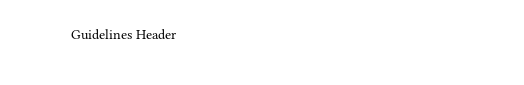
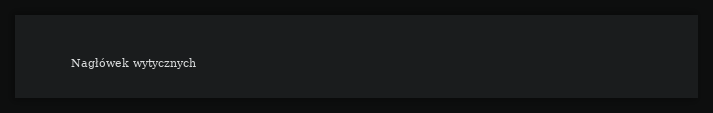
[71,29,176,40] Guidelines Header -> [71,58,196,69] Nagłówek wytycznych

